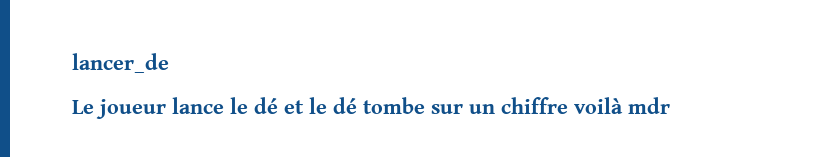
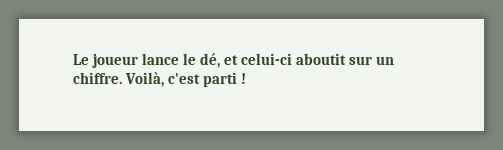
[72,53,169,73] lancer_de // -> (73, 59) none
[254,97,670,114] dé et le dé tombe sur un chiffre voilà mdr -> [200,53,395,68] [73,72,247,87] dé, et celui-ci aboutit sur un chiffre. Voilà, c'est parti !

